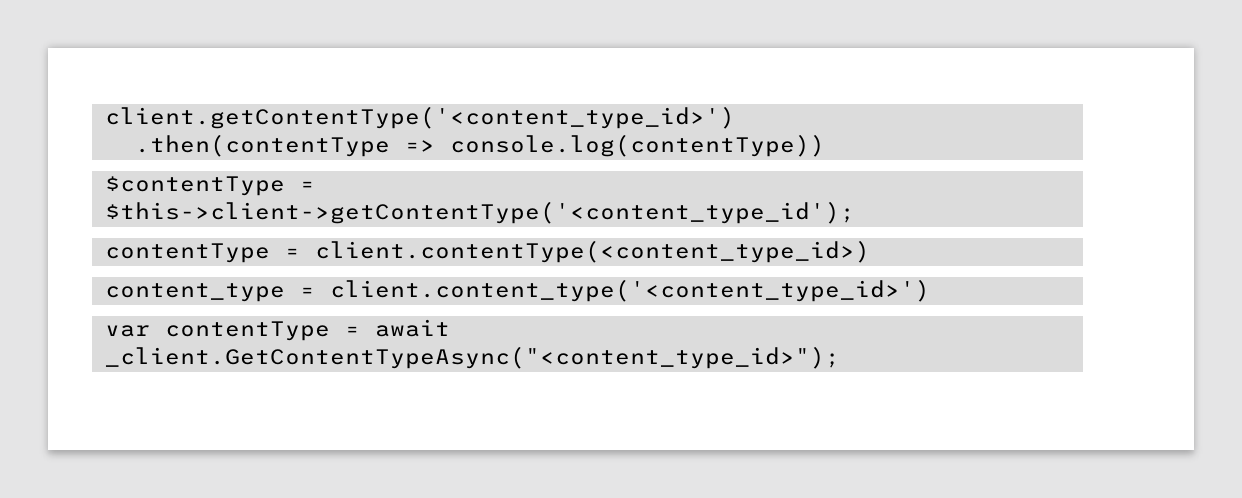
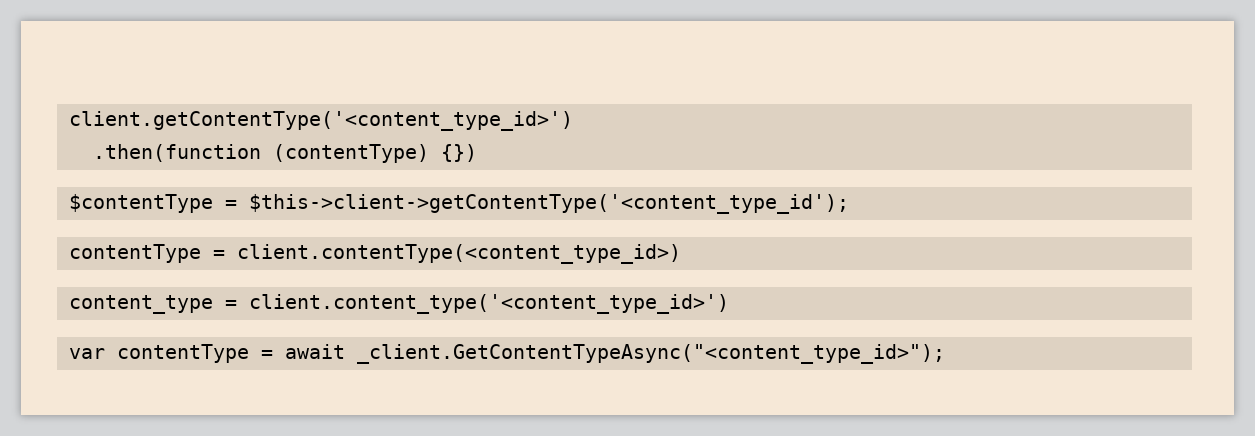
[134,134,825,157] .then(contentType => console.log(contentType)) -> [93,144,478,163] .then(function (contentType) {})

